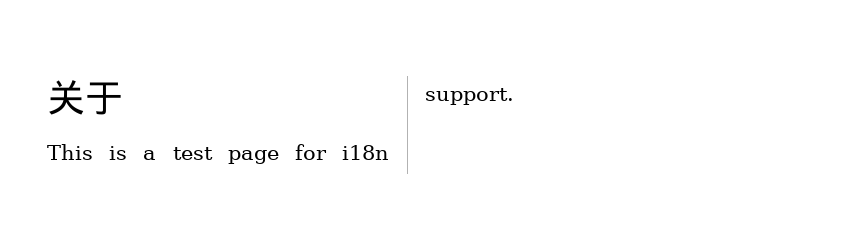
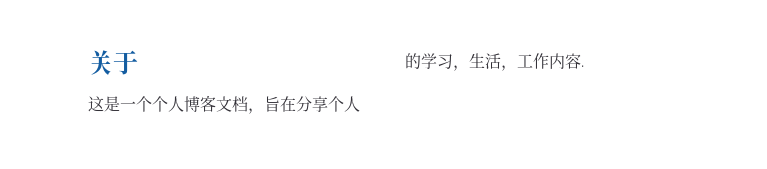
[47,144,389,164] [425,88,514,105] This is a test page for i18n support. -> [88,95,360,114] [405,53,584,71] 这是一个个人博客文档，旨在分享个人的学习，生活，工作内容.

